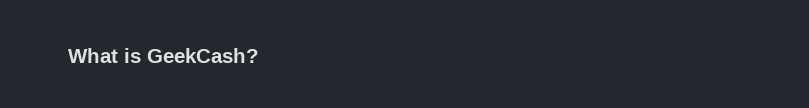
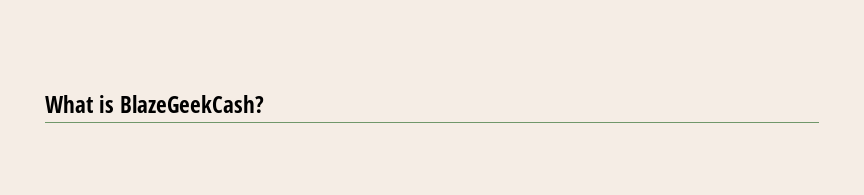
[147,48,259,63] GeekCash? -> [120,95,265,113] BlazeGeekCash?

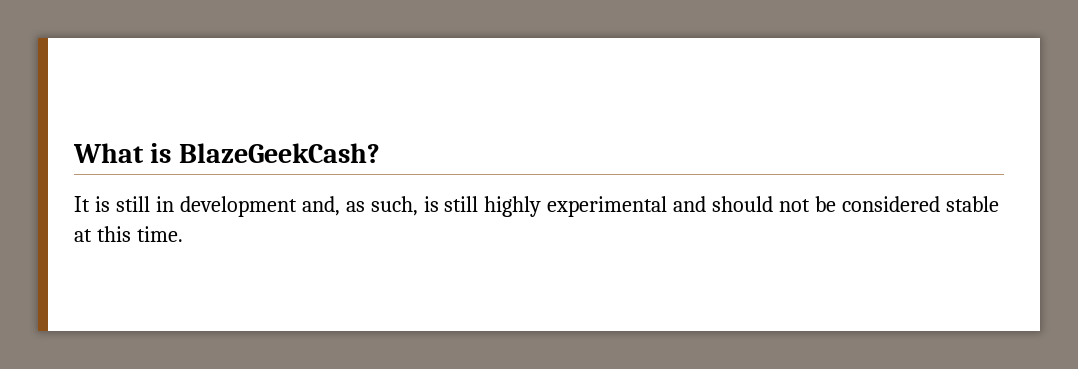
(265, 104) none -> [74,196,999,217] [74,226,183,242] // It is still in development and, as such, is still highly experimental and should not be considered stable at this time.

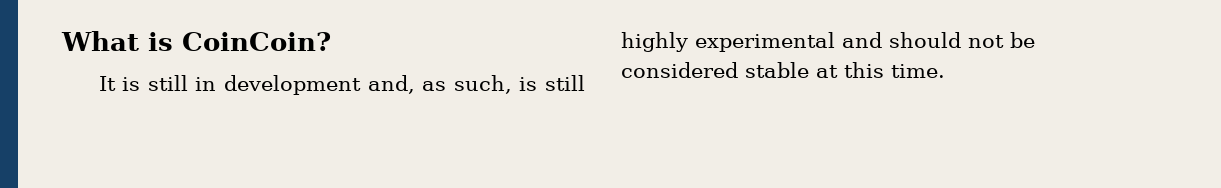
[178,143,380,163] BlazeGeekCash? -> [182,32,331,51] CoinCoin?

